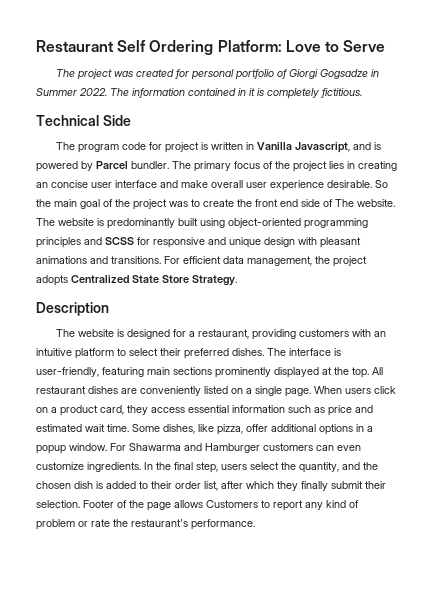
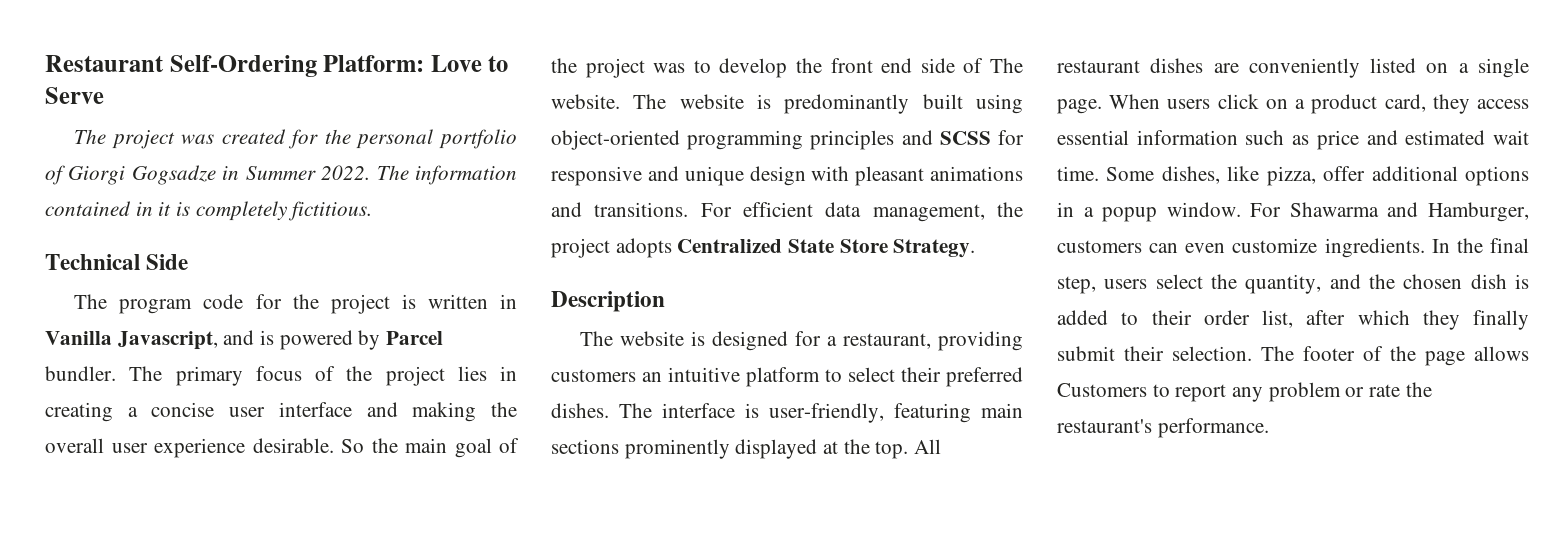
[117,40,214,55] Self Ordering -> [169,55,317,77] Self-Ordering
(189, 74) none -> [324,129,351,144] the
(162, 146) none -> [292,294,319,309] the
[36,182,48,188] an -> [127,407,138,417] a
[181,180,208,188] make -> [412,402,517,422] making the
[203,199,234,207] create -> [719,58,788,78] develop
[351,329,371,337] with -> (636, 375) none
[205,443,260,453] Hamburger -> [1428,202,1529,222] Hamburger,
[83,500,114,508] Footer -> [1261,346,1355,361] The footer
[326,500,359,508] kind of -> (1264, 394) none

